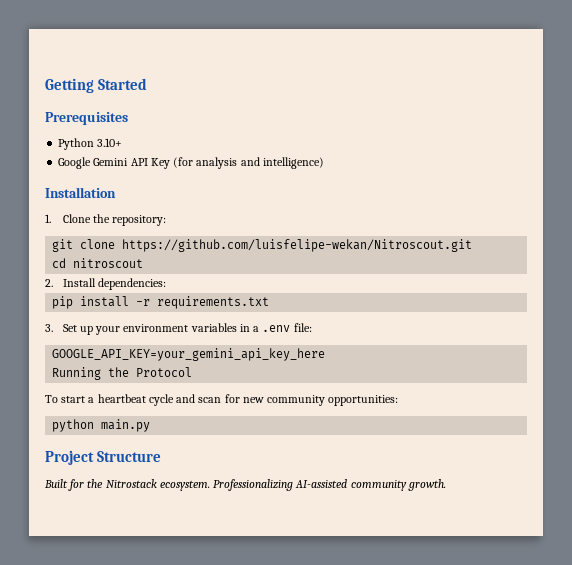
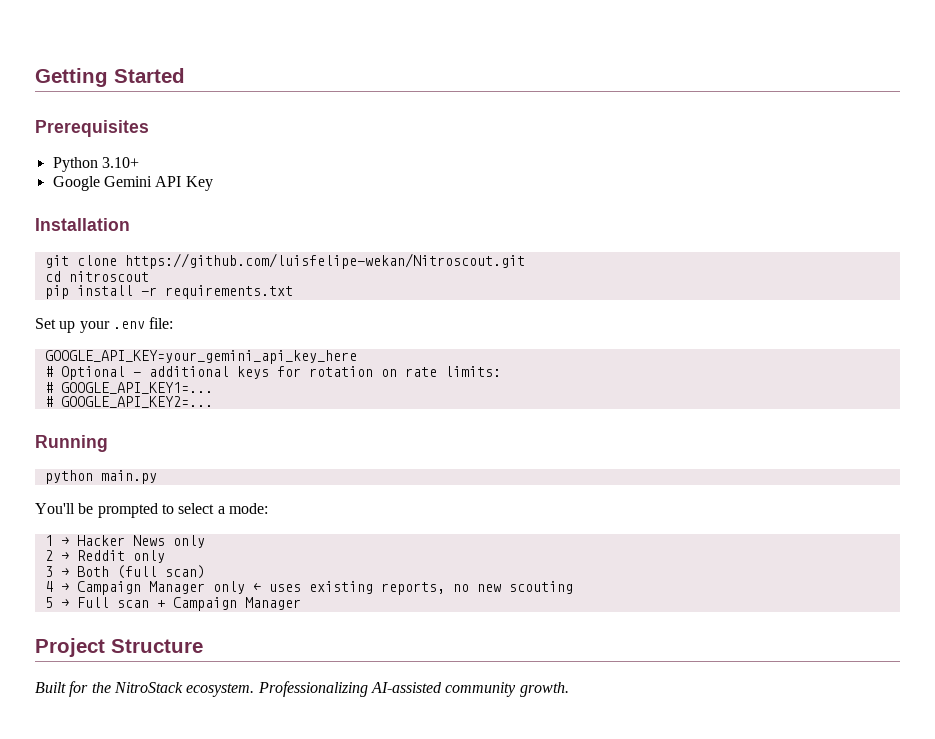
[173,157,324,169] [45,187,116,198] [45,214,167,226] (for analysis and intelligence) // Installation // 1. Clone the repository: -> [35,218,130,231] // Installation
[45,278,166,290] // 2. Install dependencies: -> (149, 276) none
[45,324,53,332] 3. -> (293, 292) none
[123,323,260,332] environment variables in a -> (110, 327) none
[52,367,193,380] [45,394,399,406] [52,419,151,432] Running the Protocol // To start a heartbeat cycle and scan for new community opportunities: // python main.py -> [44,366,501,380] [44,382,213,394] [44,396,213,408] [35,435,108,452] [44,470,157,484] [35,503,268,518] [44,535,205,548] [44,550,165,563] [44,565,205,579] [44,581,573,595] [44,597,301,611] # Optional — additional keys for rotation on rate limits: // # GOOGLE_API_KEY1=... // # GOOGLE_API_KEY2=... // Running // python main.py // You'll be prompted to select a mode: // 1 → Hacker News only // 2 → Reddit only // 3 → Both (full scan) // 4 → Campaign Manager only ← uses existing reports, no new scouting // 5 → Full scan + Campaign Manager
[105,479,157,488] Nitrostack -> [113,682,183,693] NitroStack

